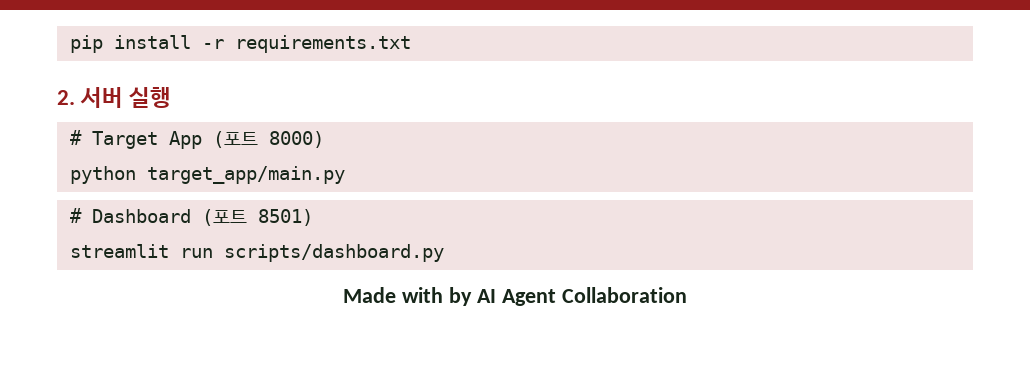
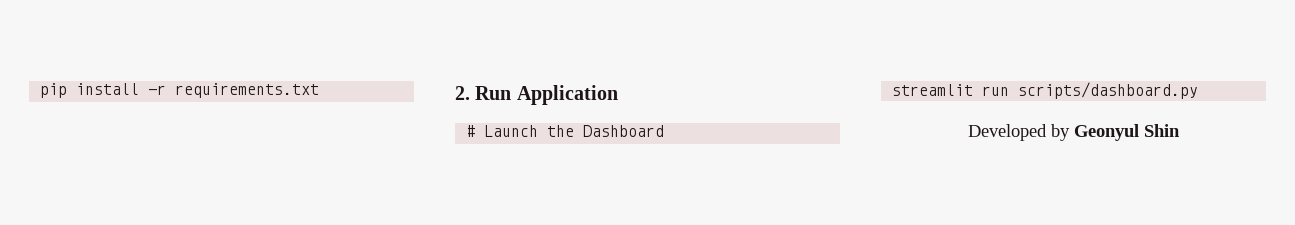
[80,87,172,108] [69,130,324,149] [69,166,345,184] [69,208,82,223] 서버 실행 // # Target App (포트 8000) // python target_app/main.py // # -> [475,85,618,105] [466,125,575,137] Run Application // # Launch the
[201,209,313,226] (포트 8501) -> (665, 131) none
[343,287,687,306] Made with by AI Agent Collaboration -> [968,124,1180,141] Developed by Geonyul Shin

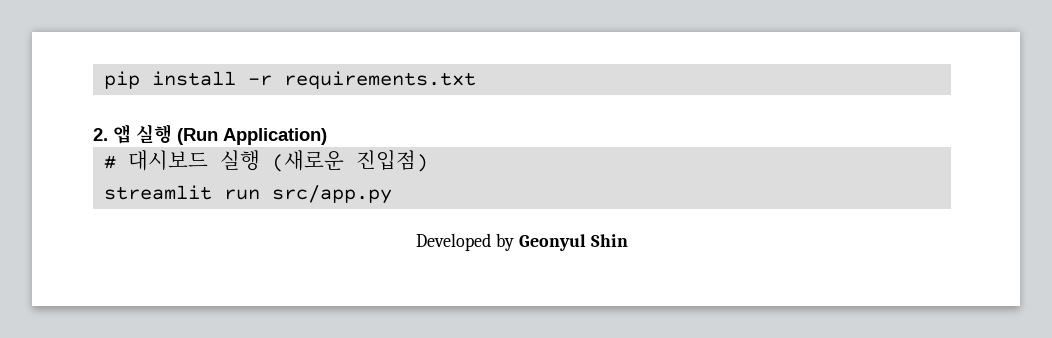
[475,85,618,105] [466,125,665,137] Run Application // # Launch the Dashboard -> [113,124,327,145] [103,150,428,172] 앱 실행 (Run Application) // # 대시보드 실행 (새로운 진입점)
[1018,82,1199,99] scripts/dashboard.py -> [271,185,392,204] src/app.py

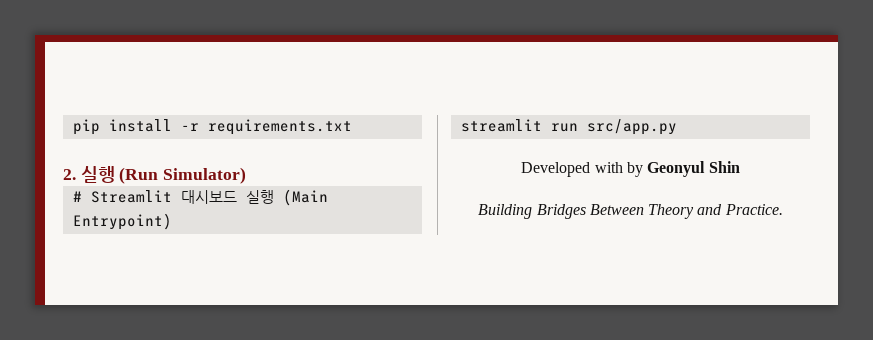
[113,124,131,144] 앱 -> (76, 174) none
[223,128,327,145] Application) -> [163,167,247,184] Simulator)
(116, 162) none -> [90,190,172,203] Streamlit
[271,150,428,172] (새로운 진입점) -> [282,189,328,206] [72,213,172,230] (Main Entrypoint)
(492, 242) none -> [594,162,623,173] with
(628, 240) none -> [478,204,783,219] // Building Bridges Between Theory and Practice.

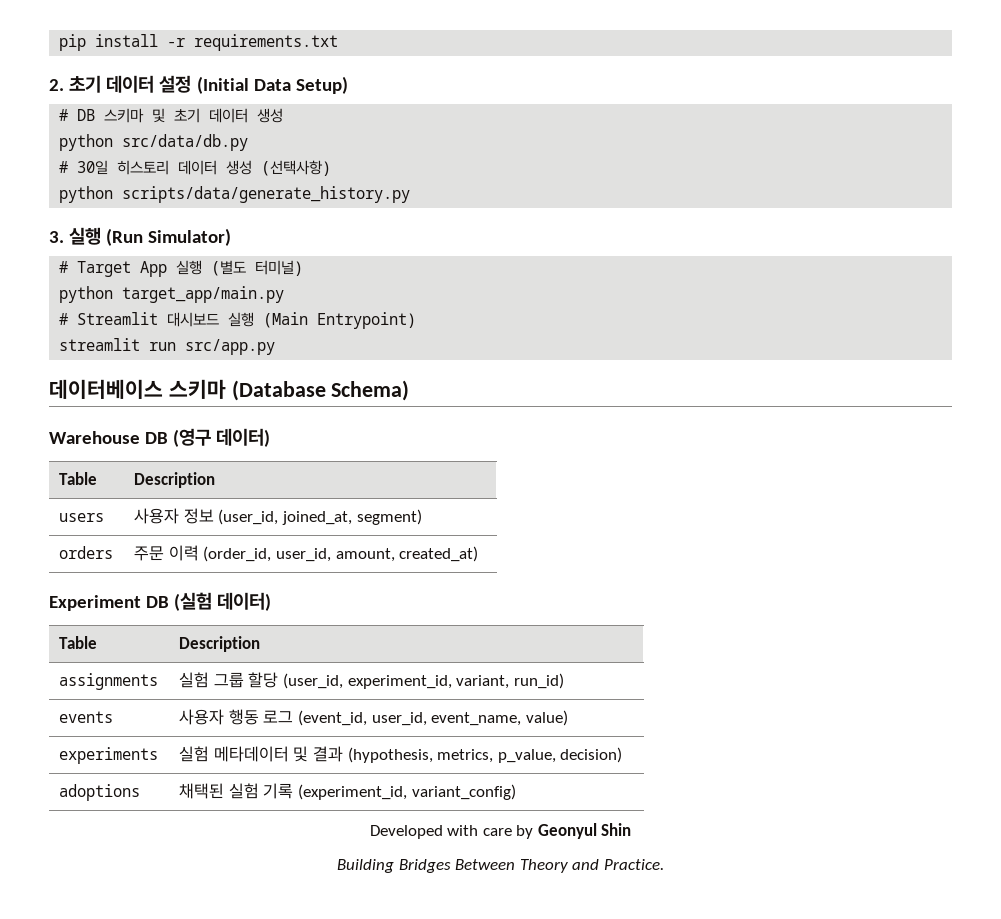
[80,166,247,184] 실행 (Run Simulator) -> [69,75,348,94] [59,108,284,123] [59,134,249,151] [59,160,332,176] [59,186,411,203] [49,227,232,246] [59,260,304,277] [59,286,285,303] 초기 데이터 설정 (Initial Data Setup) // # DB 스키마 및 초기 데이터 생성 // python src/data/db.py // # 30일 히스토리 데이터 생성 (선택사항) // python scripts/data/generate_history.py // 3. 실행 (Run Simulator) // # Target App 실행 (별도 터미널) // python target_app/main.py
(677, 127) none -> [49,379,410,401] [49,428,271,447] [59,472,98,485] [134,472,216,488] [59,513,105,522] [134,508,422,525] [59,546,114,559] [134,545,479,562] [49,592,272,611] [59,636,98,649] [179,636,261,652] [59,673,159,690] [179,672,564,689] [59,711,114,723] [179,709,568,726] [59,747,159,764] [179,746,623,763] [59,784,141,801] [179,783,516,800] // 데이터베이스 스키마 (Database Schema) // Warehouse DB (영구 데이터) // Table | Description // users | 사용자 정보 (user_id, joined_at, segment) // orders | 주문 이력 (order_id, user_id, amount, created_at) // Experiment DB (실험 데이터) // Table | Description // assignments | 실험 그룹 할당 (user_id, experiment_id, variant, run_id) // events | 사용자 행동 로그 (event_id, user_id, event_name, value) // experiments | 실험 메타데이터 및 결과 (hypothesis, metrics, p_value, decision) // adoptions | 채택된 실험 기록 (experiment_id, variant_config)
(623, 167) none -> [482,828,512,836] care

